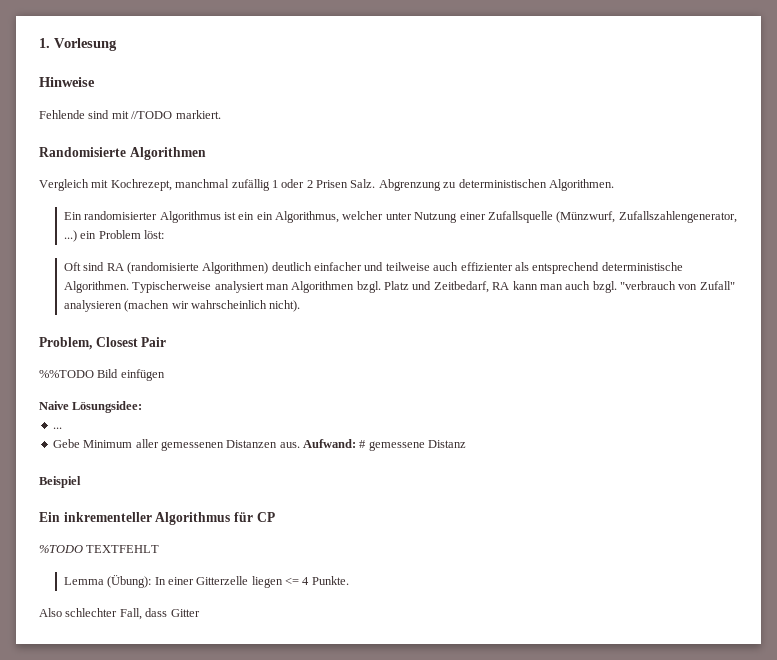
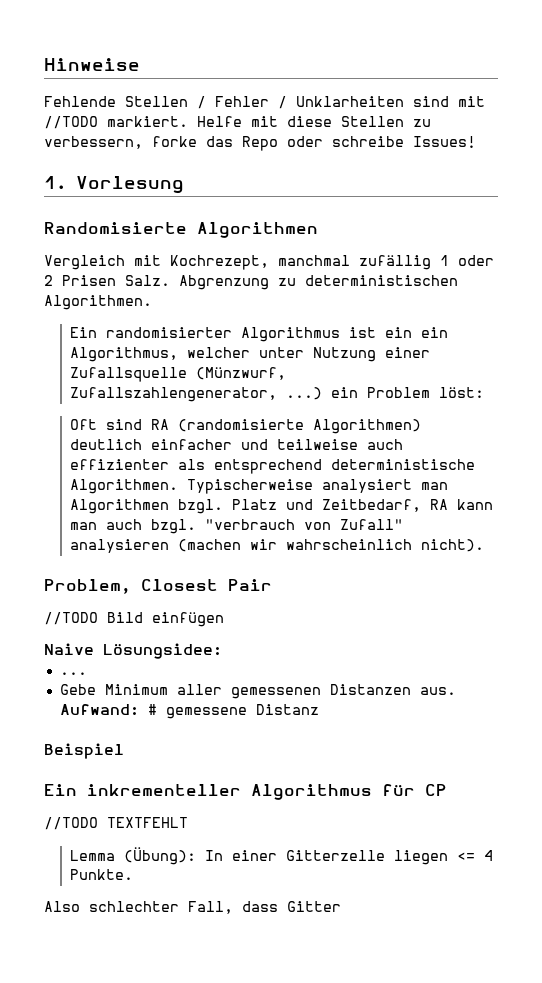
[39,38,117,51] 1. Vorlesung // -> (44, 64) none
(85, 114) none -> [125,96,404,109] Stellen / Fehler / Unklarheiten
(221, 114) none -> [197,116,431,127] [44,136,476,151] [44,176,184,194] Helfe mit diese Stellen zu verbessern, forke das Repo oder schreibe Issues! // 1. Vorlesung
[39,370,94,378] %%TODO -> [44,612,98,625] //TODO
[39,545,83,553] %TODO -> [44,817,98,830] //TODO

